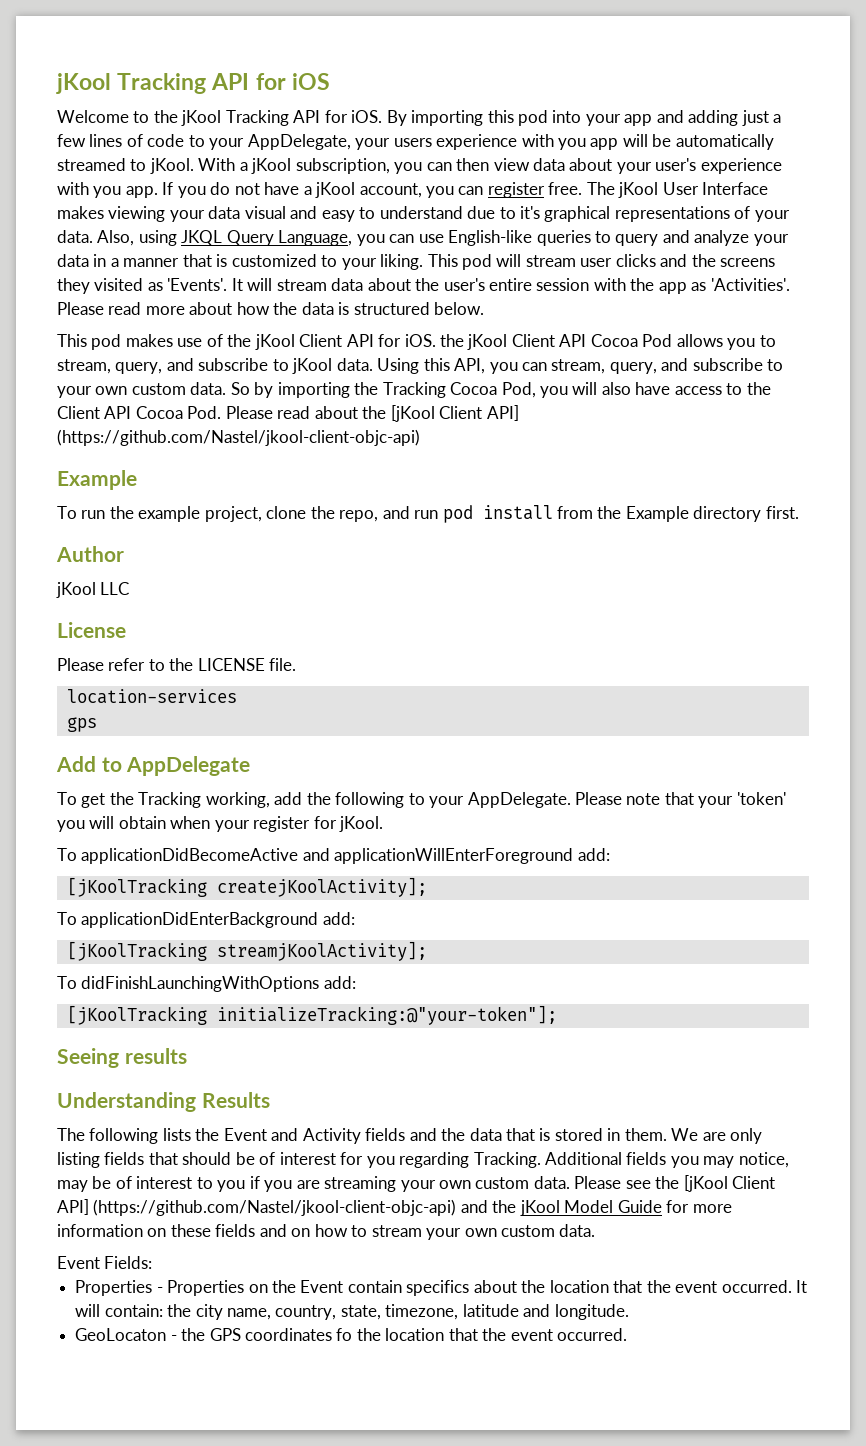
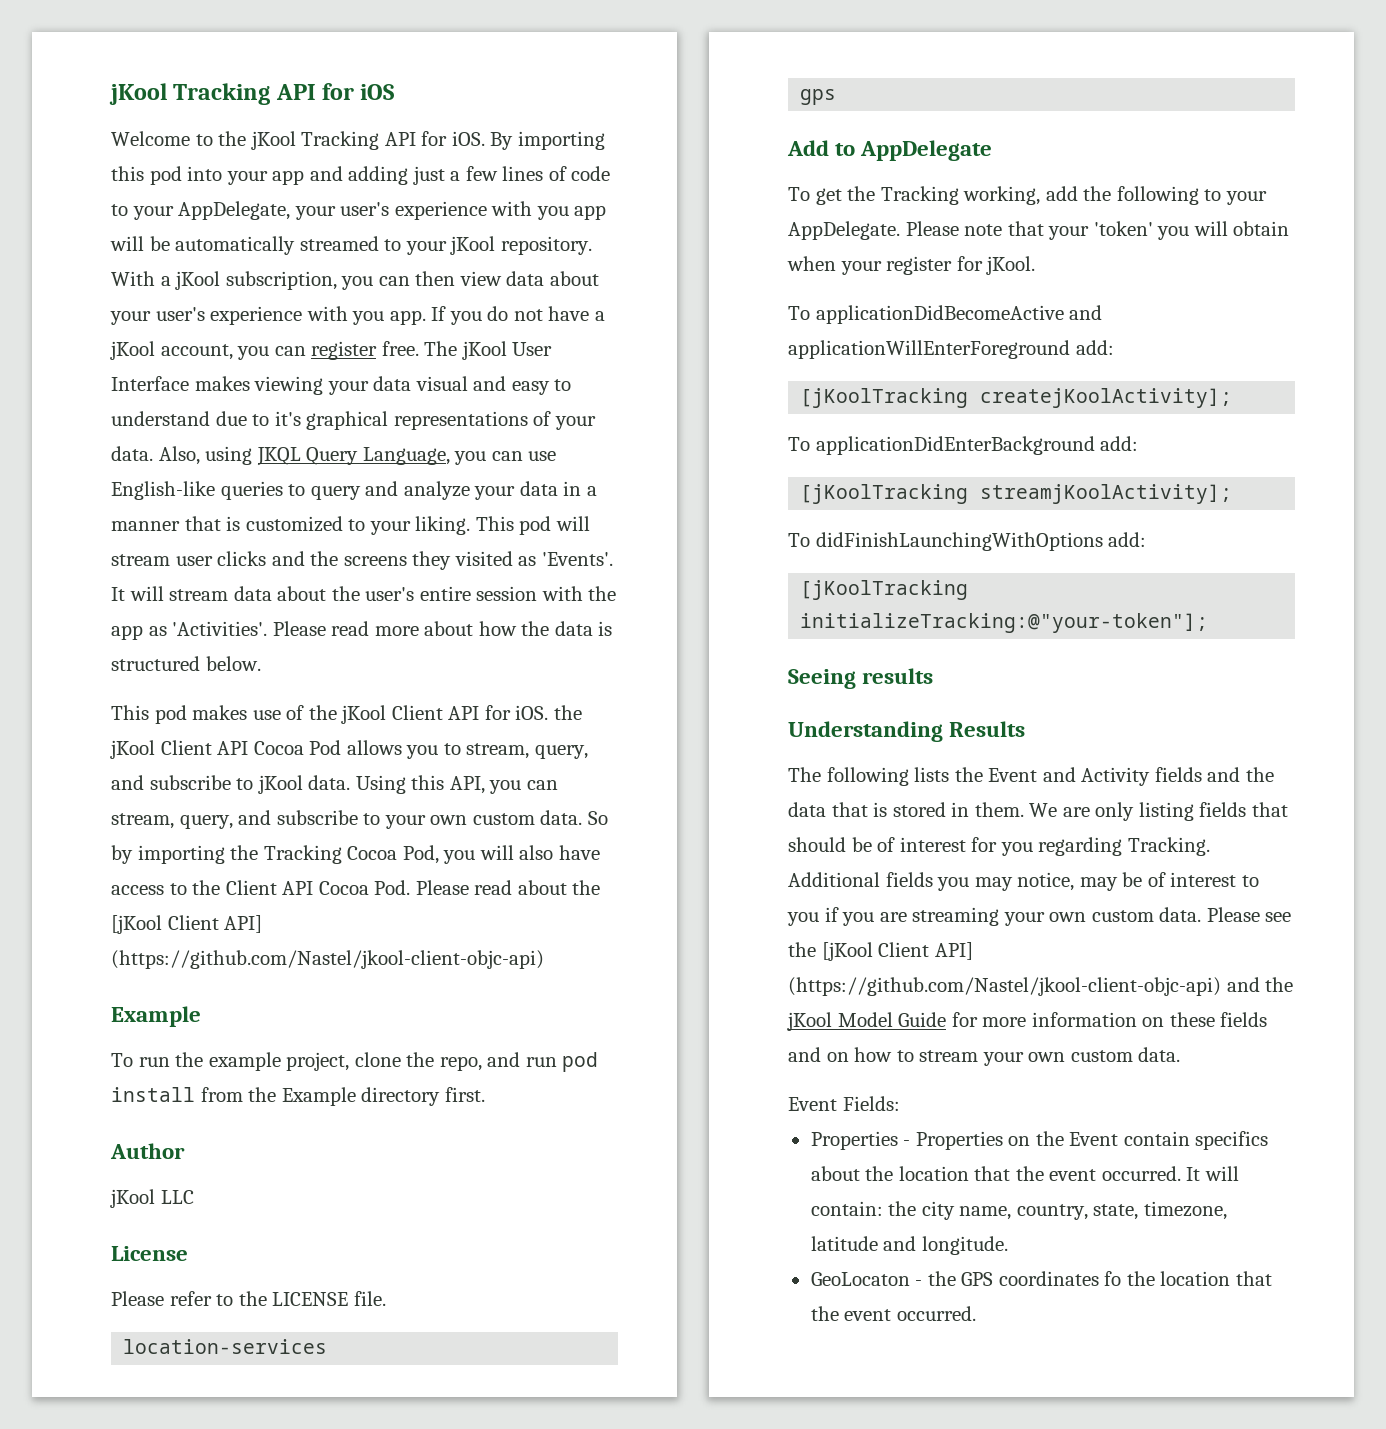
[393,138,432,147] users -> [340,202,390,216] user's
[149,158,194,174] jKool. -> [405,236,592,255] your jKool repository.

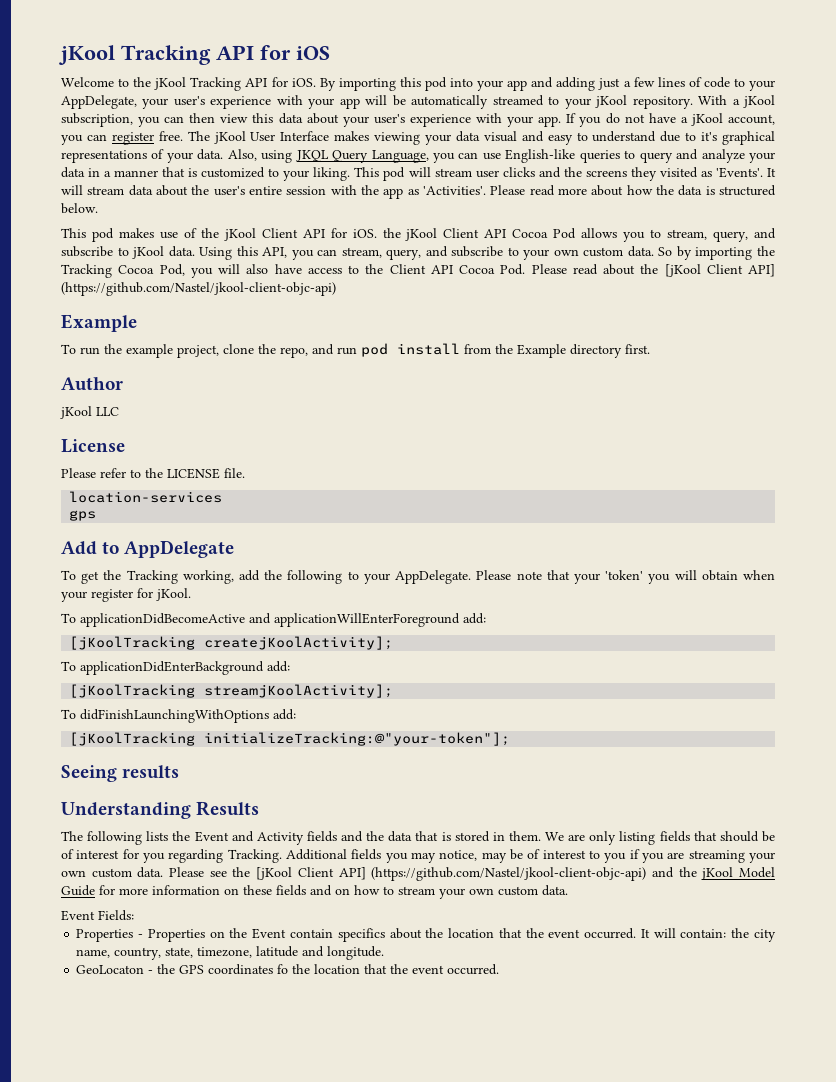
[536,206,569,220] you -> [308,98,335,109] your
(502, 278) none -> [252,113,274,123] this
[352,311,385,325] you -> [507,116,534,127] your

